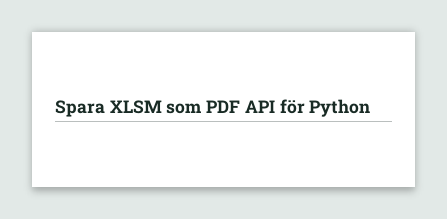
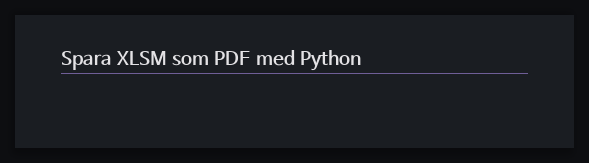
[244,99,305,114] API för -> [255,50,295,66] med

